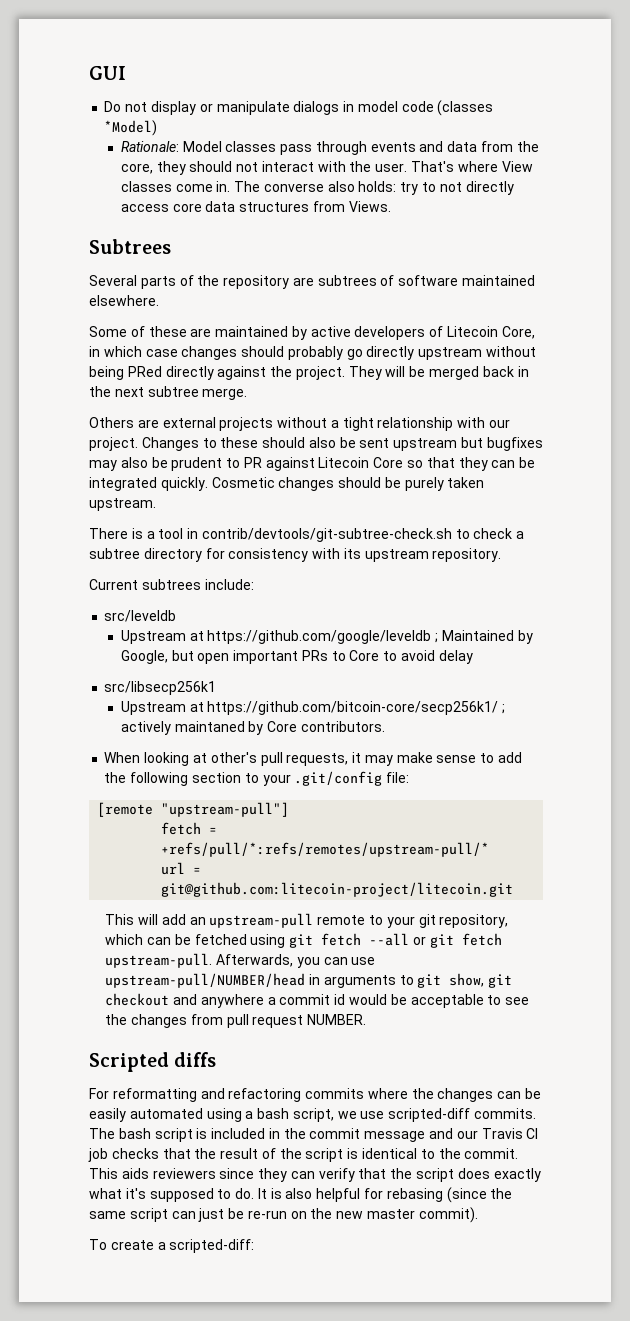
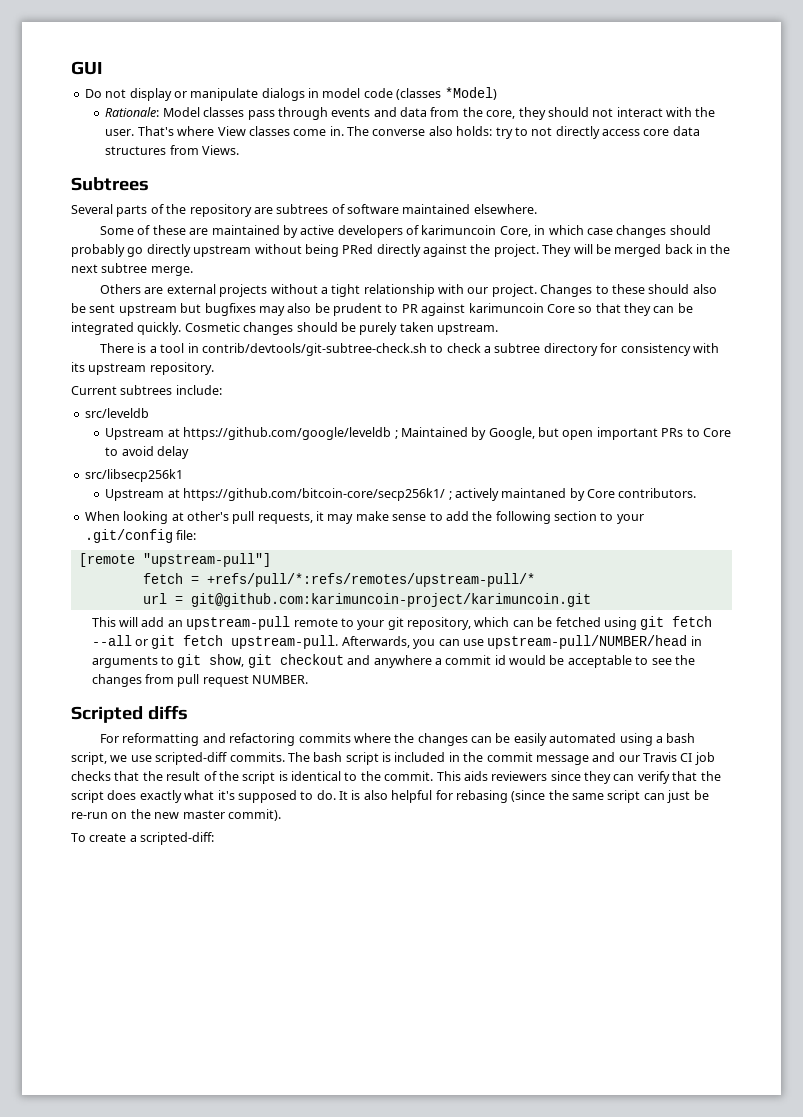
[447,326,499,337] Litecoin -> [421,225,497,235] karimuncoin
[318,457,370,468] Litecoin -> [468,303,544,313] karimuncoin
[161,882,514,897] git@github.com:litecoin-project/litecoin.git -> [190,593,591,607] git@github.com:karimuncoin-project/karimuncoin.git

